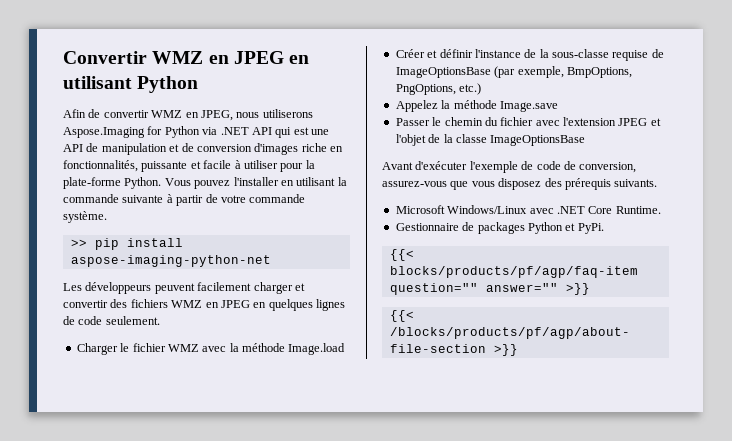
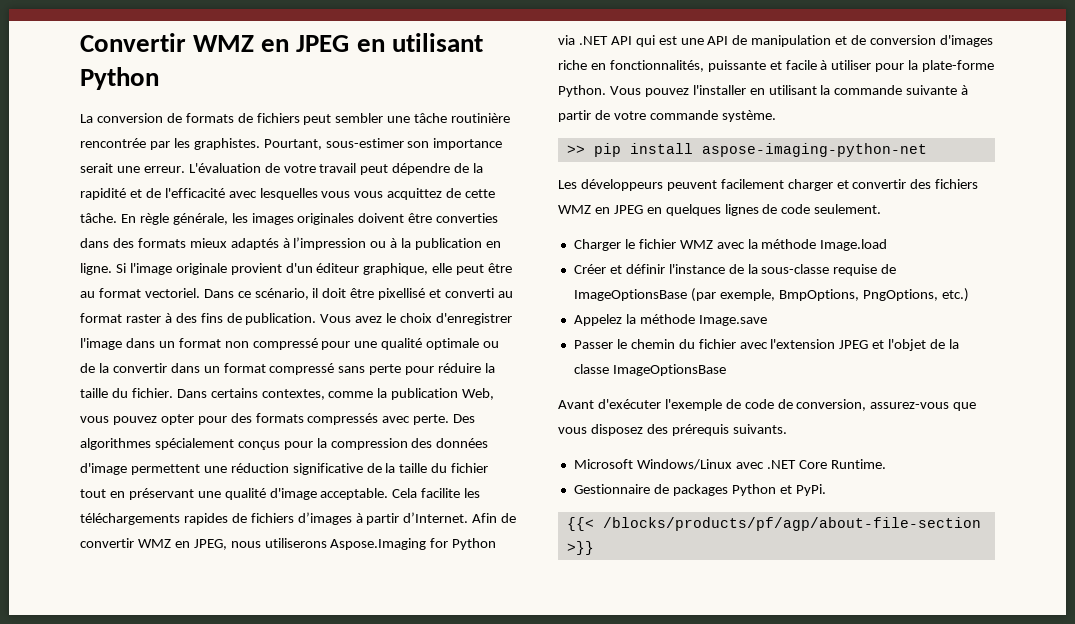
(199, 84) none -> [80,113,511,125] [80,138,503,150] [80,163,484,175] [80,188,496,200] [80,213,499,225] [80,237,502,250] [80,263,513,275] [80,288,513,300] [80,313,513,325] [80,338,500,350] [80,363,496,375] [80,388,495,400] [80,413,476,425] [80,438,489,450] [80,463,489,475] [80,488,481,500] [80,512,469,525] La conversion de formats de fichiers peut sembler une tâche routinière rencontrée par les graphistes. Pourtant, sous-estimer son importance serait une erreur. L'évaluation de votre travail peut dépendre de la rapidité et de l'efficacité avec lesquelles vous vous acquittez de cette tâche. En règle générale, les images originales doivent être converties dans des formats mieux adaptés à l’impression ou à la publication en ligne. Si l'image originale provient d'un éditeur graphique, elle peut être au format vectoriel. Dans ce scénario, il doit être pixellisé et converti au format raster à des fins de publication. Vous avez le choix d'enregistrer l'image dans un format non compressé pour une qualité optimale ou de la convertir dans un format compressé sans perte pour réduire la taille du fichier. Dans certains contextes, comme la publication Web, vous pouvez opter pour des formats compressés avec perte. Des algorithmes spécialement conçus pour la compression des données d'image permettent une réduction significative de la taille du fichier tout en préservant une qualité d'image acceptable. Cela facilite les téléchargements rapides de fichiers d’images à partir d’Internet.
[389,249,414,261] [389,266,638,278] [389,283,590,295] // {{< blocks/products/pf/agp/faq-item question="" answer="" >}} -> (826, 490) none

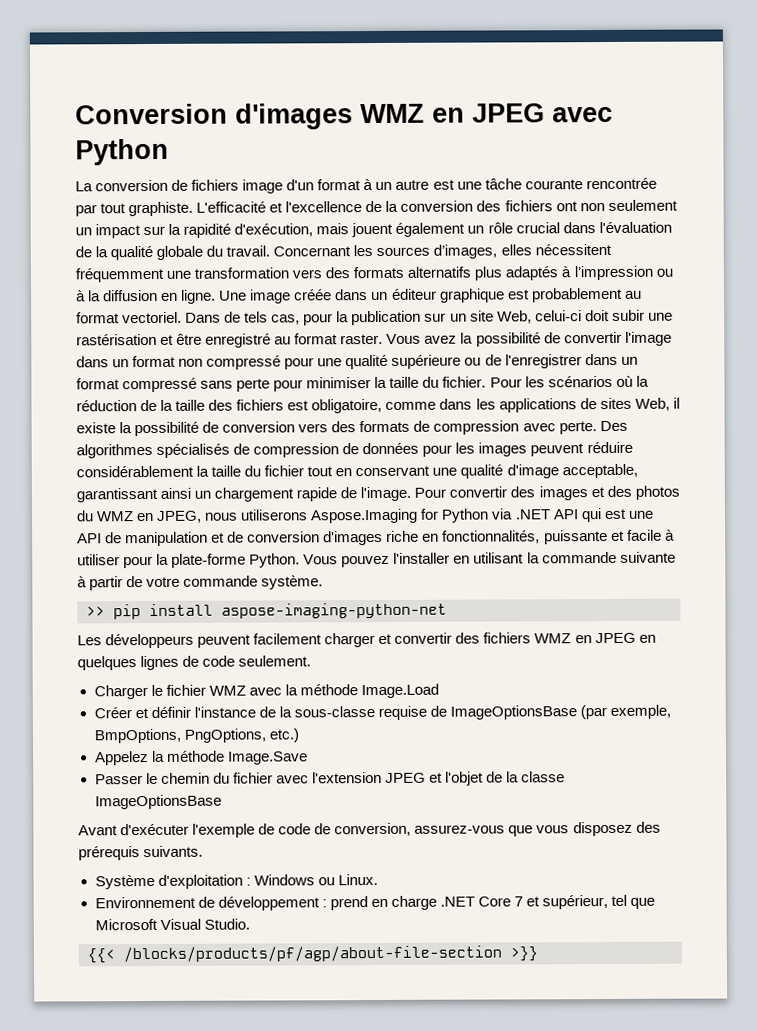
[80,33,483,52] Convertir WMZ en JPEG en utilisant -> [75,103,613,130] Conversion d'images WMZ en JPEG avec
[185,113,384,125] formats de fichiers peut sembler -> [191,179,455,194] fichiers image d'un format à un autre est
[451,113,511,123] routinière -> [524,179,583,190] courante
[173,138,503,150] [80,163,484,175] [80,188,496,200] [80,213,499,225] [80,238,227,248] les graphistes. Pourtant, sous-estimer son importance serait une erreur. L'évaluation de votre travail peut dépendre de la rapidité et de l'efficacité avec lesquelles vous vous acquittez de cette tâche. En règle générale, les images originales doivent être converties dans des formats mieux -> [100,199,678,217] [75,221,672,239] [75,243,612,261] [75,266,503,283] tout graphiste. L'efficacité et l'excellence de la conversion des fichiers ont non seulement un impact sur la rapidité d'exécution, mais jouent également un rôle crucial dans l'évaluation de la qualité globale du travail. Concernant les sources d’images, elles nécessitent fréquemment une transformation vers des formats alternatifs plus
[415,238,483,250] publication -> [103,289,159,302] diffusion
[115,263,513,275] [80,288,513,300] [80,313,513,325] Si l'image originale provient d'un éditeur graphique, elle peut être au format vectoriel. Dans ce scénario, il doit être pixellisé et converti au format raster à des fins de publication. Vous avez le choix d'enregistrer -> [219,287,642,304] [76,309,673,326] [76,331,622,348] Une image créée dans un éditeur graphique est probablement au format vectoriel. Dans de tels cas, pour la publication sur un site Web, celui-ci doit subir une rastérisation et être enregistré au format raster. Vous avez la possibilité de convertir
[426,338,480,350] optimale -> [391,354,462,369] supérieure
[98,363,167,373] la convertir -> [504,354,582,369] l'enregistrer
[438,363,482,373] réduire -> [306,377,372,389] minimiser
[176,388,495,400] [80,413,476,425] [80,438,489,450] [80,463,382,475] Dans certains contextes, comme la publication Web, vous pouvez opter pour des formats compressés avec perte. Des algorithmes spécialement conçus pour la compression des données d'image permettent une réduction significative de -> [489,375,649,388] [76,397,680,414] [76,420,628,437] [76,441,633,459] [76,465,194,478] Pour les scénarios où la réduction de la taille des fichiers est obligatoire, comme dans les applications de sites Web, il existe la possibilité de conversion vers des formats de compression avec perte. Des algorithmes spécialisés de compression de données pour les images peuvent réduire considérablement
[128,488,194,500] préservant -> [355,465,431,477] conservant
[320,488,481,500] [80,512,517,525] [80,538,134,548] acceptable. Cela facilite les téléchargements rapides de fichiers d’images à partir d’Internet. Afin de convertir -> [561,463,638,479] [76,485,680,503] [76,510,94,522] acceptable, garantissant ainsi un chargement rapide de l'image. Pour convertir des images et des photos du
[820,239,888,251] Image.load -> [360,683,439,699] Image.Load
[698,315,767,326] Image.save -> [227,751,308,765] Image.Save
[573,459,886,470] [573,484,826,496] Microsoft Windows/Linux avec .NET Core Runtime. // Gestionnaire de packages Python et PyPi. -> [94,874,378,890] [94,894,656,911] [94,918,250,931] Système d'exploitation : Windows ou Linux. // Environnement de développement : prend en charge .NET Core 7 et supérieur, tel que Microsoft Visual Studio.

